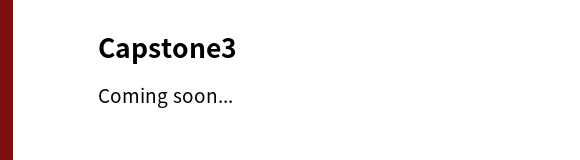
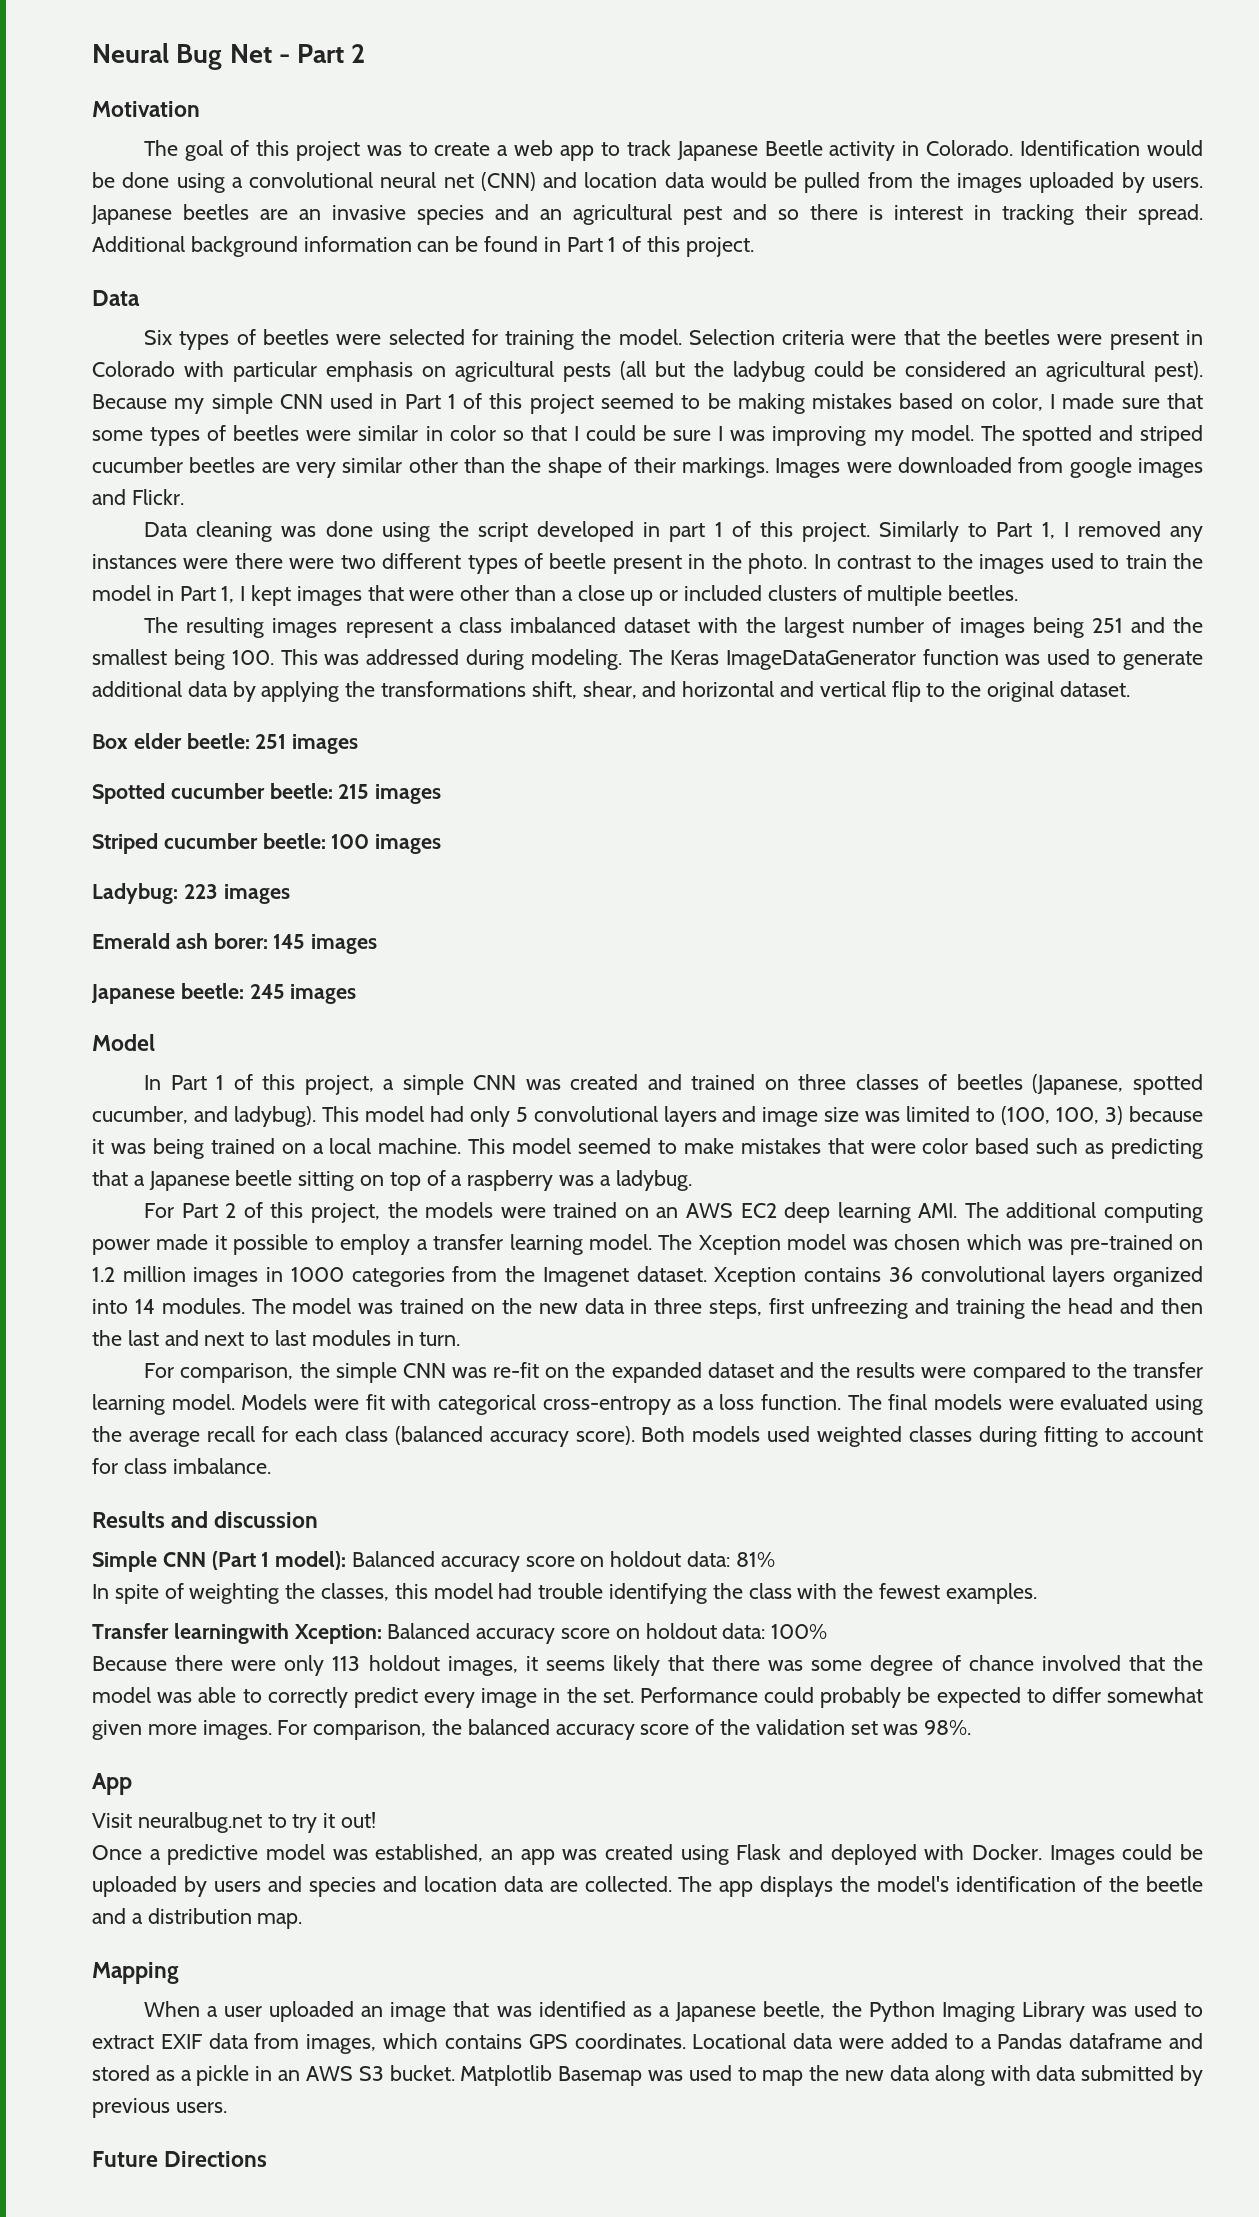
[98,38,237,64] [98,87,234,108] Capstone3 // Coming soon... -> [92,43,366,70] [92,101,200,117] [144,140,1203,161] [92,172,1204,193] [91,204,1203,225] [92,236,754,257] [92,290,140,306] [144,329,1203,350] [92,361,1203,382] [92,393,1203,414] [92,425,1203,446] [92,457,1204,478] [92,489,184,505] [144,521,1203,542] [92,553,1203,574] [92,585,1019,606] [144,617,1203,638] [92,649,1203,670] [92,681,1130,702] [92,733,359,754] [92,783,442,804] [92,833,442,854] [92,883,290,904] [92,933,378,954] [91,983,357,1004] [92,1034,155,1051] [144,1074,1203,1095] [92,1106,1203,1127] [92,1138,1203,1159] [92,1170,692,1191] [144,1202,1203,1223] [92,1234,1203,1255] [92,1266,1203,1287] [92,1298,1204,1319] [92,1330,461,1346] [144,1362,1204,1383] [92,1394,1203,1415] [92,1426,1204,1447] [92,1458,271,1474] [92,1511,319,1528] [92,1551,775,1572] [92,1583,1037,1604] [92,1623,828,1644] [92,1655,1203,1676] [92,1687,1203,1708] [92,1719,972,1740] [92,1773,132,1795] [92,1812,377,1833] [92,1844,1203,1865] [92,1876,1203,1897] [92,1908,303,1929] [92,1962,179,1984] [144,2001,1203,2022] [92,2033,1204,2054] [92,2065,1203,2086] [92,2098,227,2118] [92,2151,268,2167] Neural Bug Net - Part 2 // Motivation // The goal of this project was to create a web app to track Japanese Beetle activity in Colorado. Identification would be done using a convolutional neural net (CNN) and location data would be pulled from the images uploaded by users. Japanese beetles are an invasive species and an agricultural pest and so there is interest in tracking their spread. Additional background information can be found in Part 1 of this project. // Data // Six types of beetles were selected for training the model. Selection criteria were that the beetles were present in Colorado with particular emphasis on agricultural pests (all but the ladybug could be considered an agricultural pest). Because my simple CNN used in Part 1 of this project seemed to be making mistakes based on color, I made sure that some types of beetles were similar in color so that I could be sure I was improving my model. The spotted and striped cucumber beetles are very similar other than the shape of their markings. Images were downloaded from google images and Flickr. // Data cleaning was done using the script developed in part 1 of this project. Similarly to Part 1, I removed any instances were there were two different types of beetle present in the photo. In contrast to the images used to train the model in Part 1, I kept images that were other than a close up or included clusters of multiple beetles. // The resulting images represent a class imbalanced dataset with the largest number of images being 251 and the smallest being 100. This was addressed during modeling. The Keras ImageDataGenerator function was used to generate additional data by applying the transformations shift, shear, and horizontal and vertical flip to the original dataset. // Box elder beetle: 251 images // Spotted cucumber beetle: 215 images // Striped cucumber beetle: 100 images // Ladybug: 223 images // Emerald ash borer: 145 images // Japanese beetle: 245 images // Model // In Part 1 of this project, a simple CNN was created and trained on three classes of beetles (Japanese, spotted cucumber, and ladybug). This model had only 5 convolutional layers and image size was limited to (100, 100, 3) because it was being trained on a local machine. This model seemed to make mistakes that were color based such as predicting that a Japanese beetle sitting on top of a raspberry was a ladybug. // For Part 2 of this project, the models were trained on an AWS EC2 deep learning AMI. The additional computing power made it possible to employ a transfer learning model. The Xception model was chosen which was pre-trained on 1.2 million images in 1000 categories from the Imagenet dataset. Xception contains 36 convolutional layers organized into 14 modules. The model was trained on the new data in three steps, first unfreezing and training the head and then the last and next to last modules in turn. // For comparison, the simple CNN was re-fit on the expanded dataset and the results were compared to the transfer learning model. Models were fit with categorical cross-entropy as a loss function. The final models were evaluated using the average recall for each class (balanced accuracy score). Both models used weighted classes during fitting to account for class imbalance. // Results and discussion // Simple CNN (Part 1 model): Balanced accuracy score on holdout data: 81% // In spite of weighting the classes, this model had trouble identifying the class with the fewest examples. // Transfer learningwith Xception: Balanced accuracy score on holdout data: 100% // Because there were only 113 holdout images, it seems likely that there was some degree of chance involved that the model was able to correctly predict every image in the set. Performance could probably be expected to differ somewhat given more images. For comparison, the balanced accuracy score of the validation set was 98%. // App // Visit neuralbug.net to try it out! // Once a predictive model was established, an app was created using Flask and deployed with Docker. Images could be uploaded by users and species and location data are collected. The app displays the model's identification of the beetle and a distribution map. // Mapping // When a user uploaded an image that was identified as a Japanese beetle, the Python Imaging Library was used to extract EXIF data from images, which contains GPS coordinates. Locational data were added to a Pandas dataframe and stored as a pickle in an AWS S3 bucket. Matplotlib Basemap was used to map the new data along with data submitted by previous users. // Future Directions

